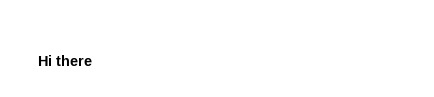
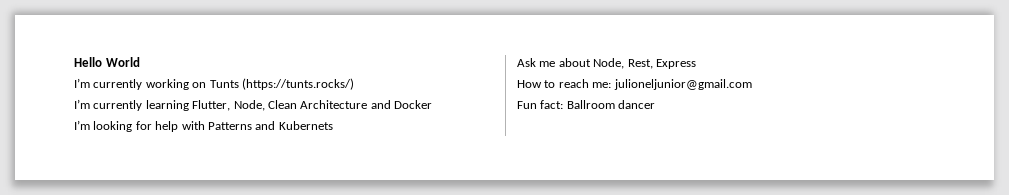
[38,55,92,66] Hi there -> [74,57,140,67] [74,78,354,90] [74,99,432,111] [74,120,333,132] [517,58,696,69] [517,79,752,90] [517,100,656,109] Hello World // I’m currently working on Tunts (https://tunts.rocks/) // I’m currently learning Flutter, Node, Clean Architecture and Docker // I’m looking for help with Patterns and Kubernets // Ask me about Node, Rest, Express // How to reach me: julioneljunior@gmail.com // Fun fact: Ballroom dancer

